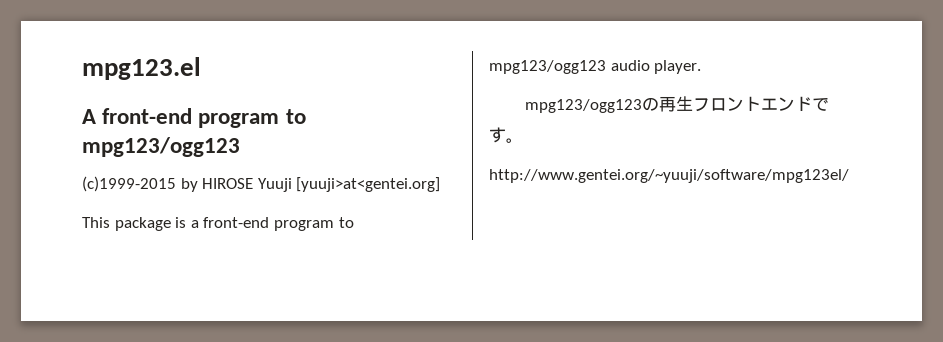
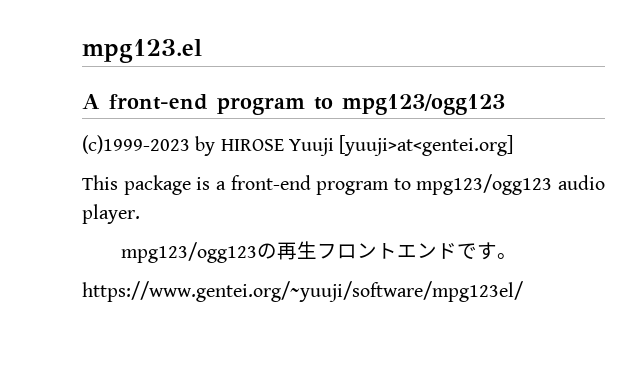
[82,176,176,192] (c)1999-2015 -> [82,135,190,154] (c)1999-2023
[489,169,849,183] http://www.gentei.org/~yuuji/software/mpg123el/ -> [82,281,523,302] https://www.gentei.org/~yuuji/software/mpg123el/

